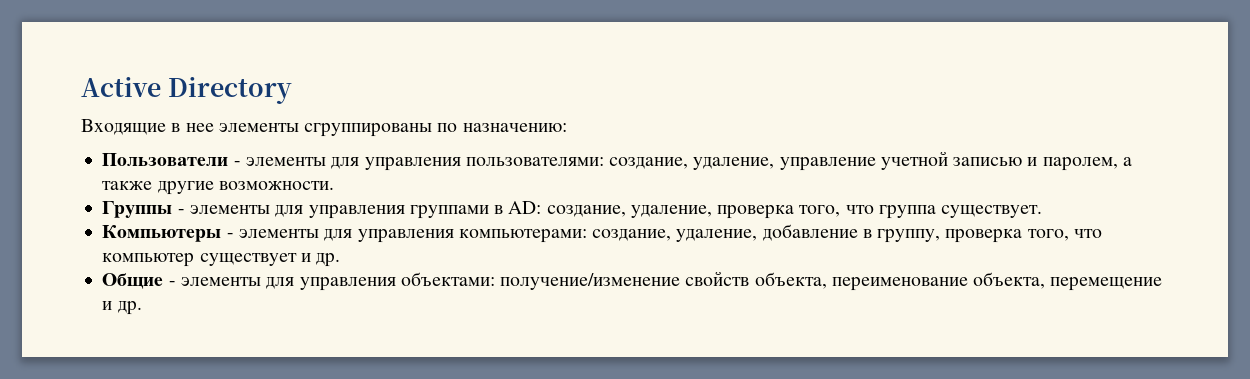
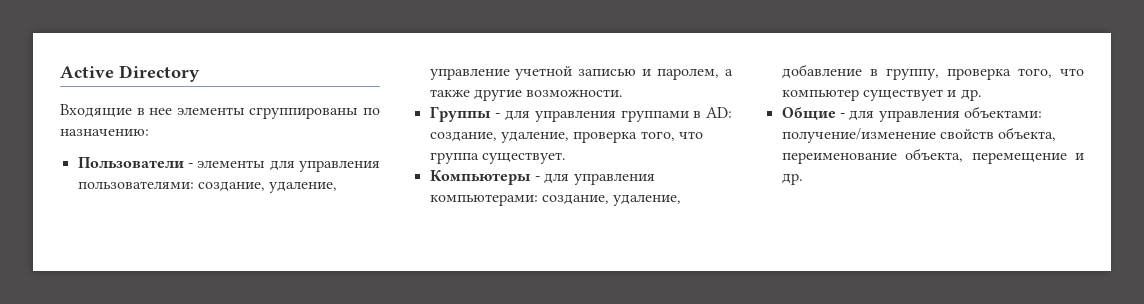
[189,205,270,214] элементы -> (501, 115) none
[238,229,319,238] элементы -> (540, 178) none
[180,277,261,286] элементы -> (845, 115) none

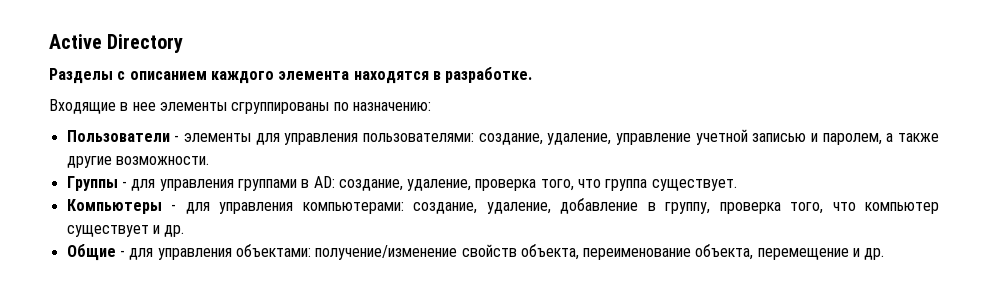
(200, 73) none -> [49,67,533,84] // Разделы с описанием каждого элемента находятся в разработке.

